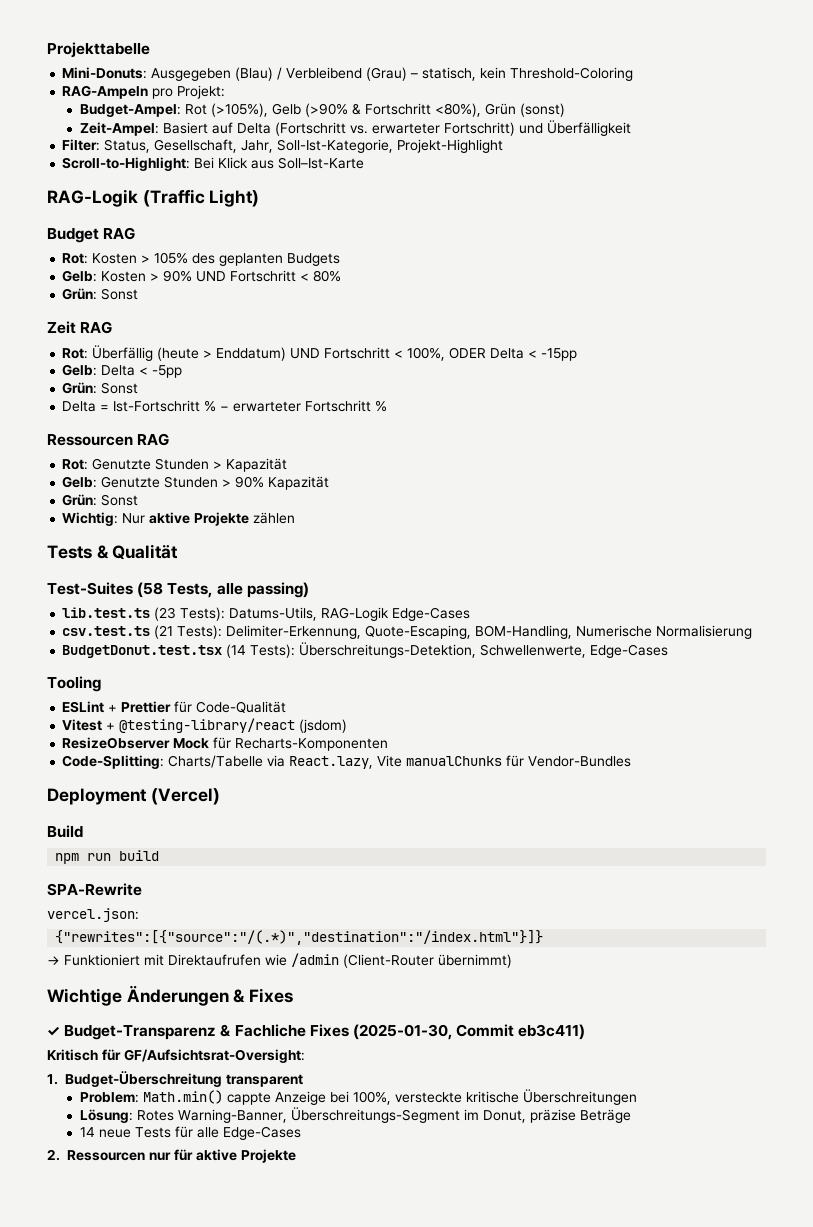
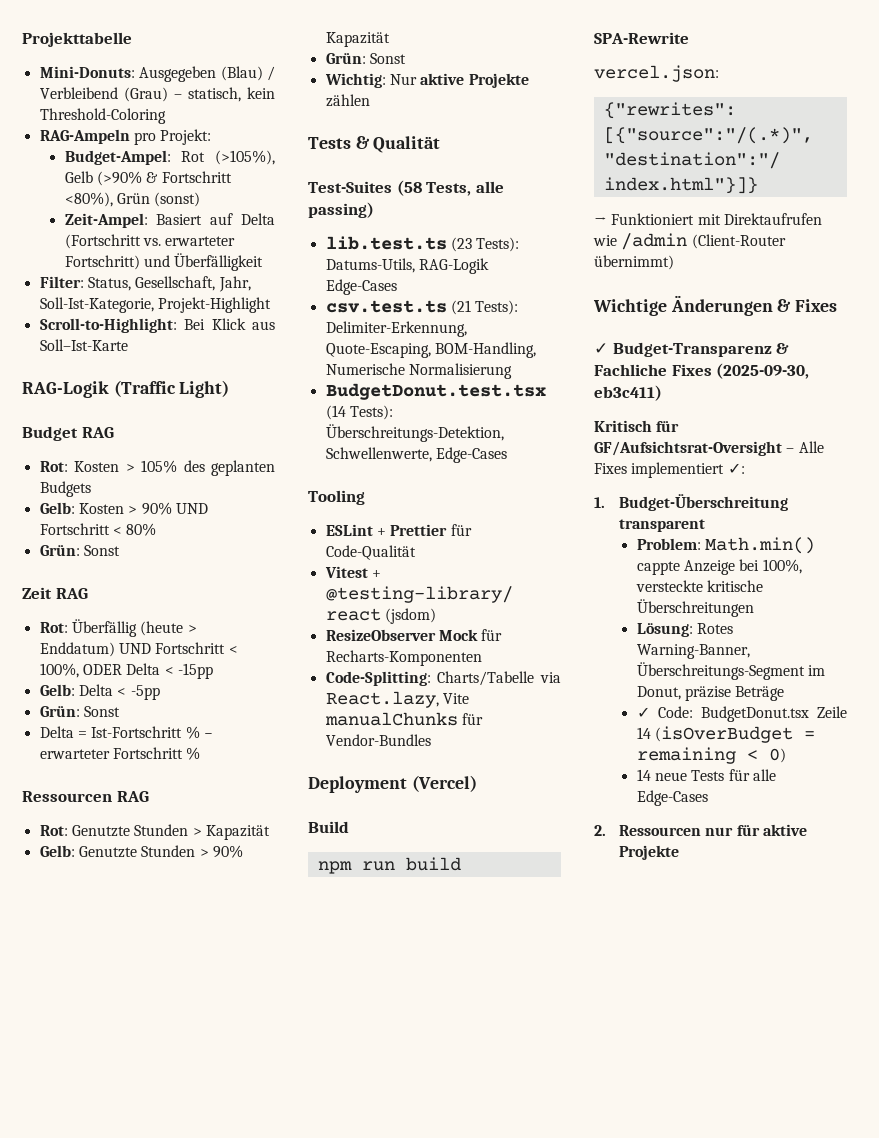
[352,1024,515,1040] (2025-01-30, Commit -> [716,363,810,379] (2025-09-30,
[124,1049,305,1063] GF/Aufsichtsrat-Oversight: -> [594,441,824,456] [594,462,745,478] GF/Aufsichtsrat-Oversight – Alle Fixes implementiert ✓:
(631, 1116) none -> [636,706,847,722] [636,726,815,743] [636,747,786,764] // ✓ Code: BudgetDonut.tsx Zeile 14 (isOverBudget = remaining < 0)

